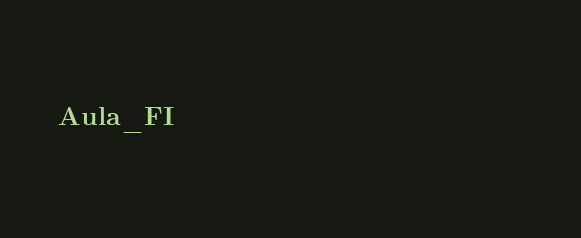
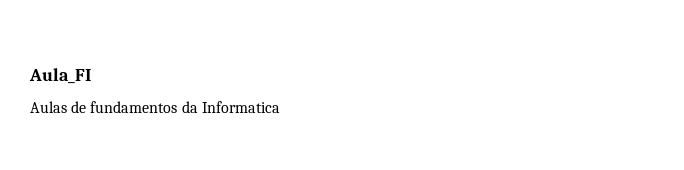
(174, 120) none -> [30,101,280,113] // Aulas de fundamentos da Informatica

